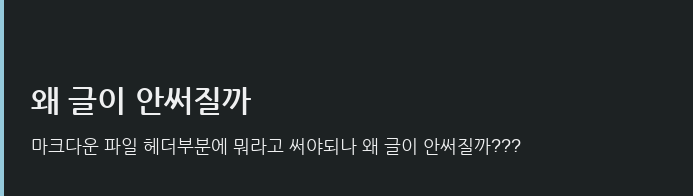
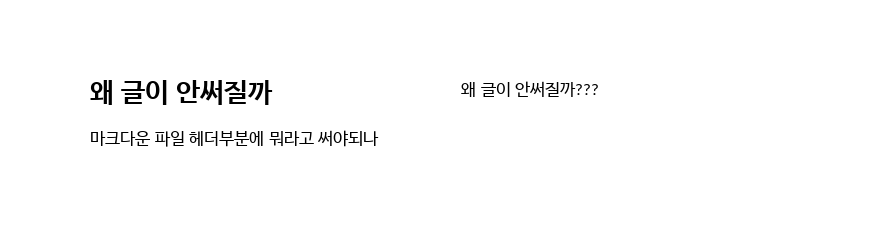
(357, 146) none -> (380, 138) //

